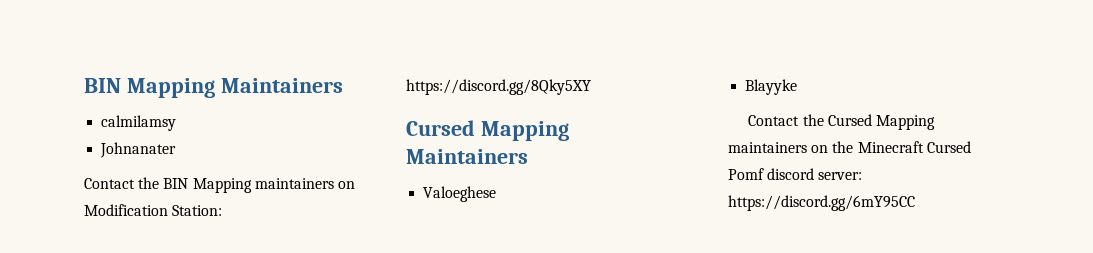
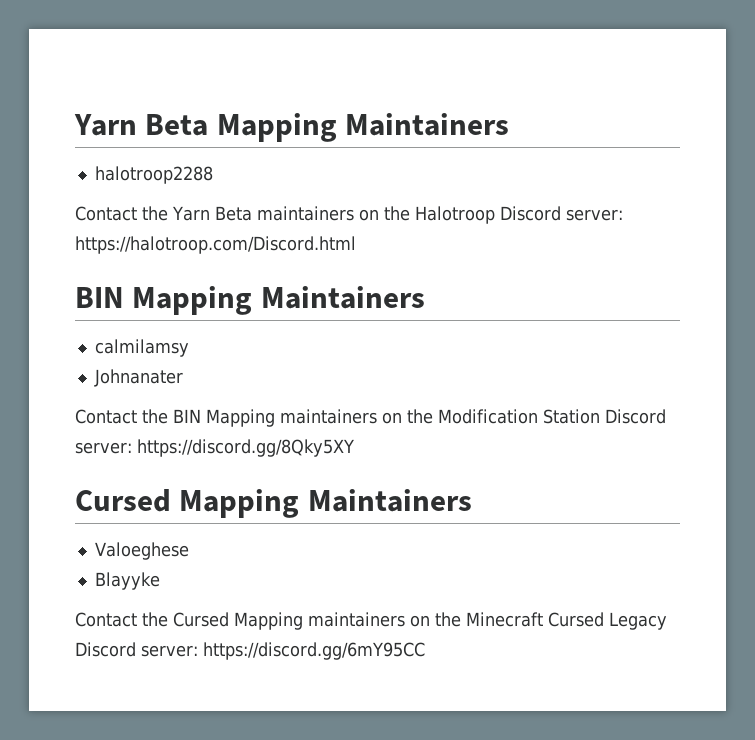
(84, 85) none -> [74,113,510,142] [94,166,213,184] [75,206,623,224] [75,236,356,254] Yarn Beta Mapping Maintainers // halotroop2288 // Contact the Yarn Beta maintainers on the Halotroop Discord server: https://halotroop.com/Discord.html //
[84,204,223,216] Modification Station: -> [407,409,666,424] [75,442,132,454] the Modification Station Discord server:
[728,168,815,180] Pomf discord -> [609,612,667,630] [75,642,136,657] Legacy Discord

